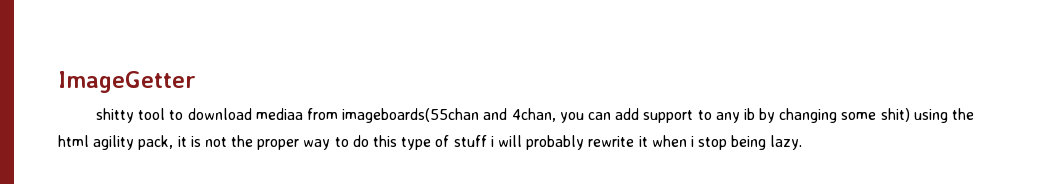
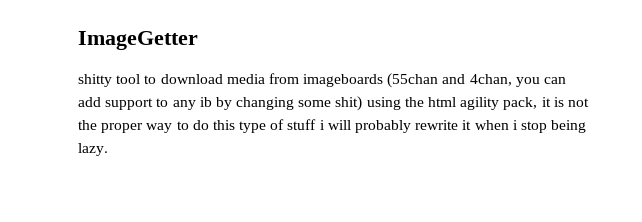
[255,108,480,123] mediaa from imageboards(55chan -> [226,73,439,88] media from imageboards (55chan

